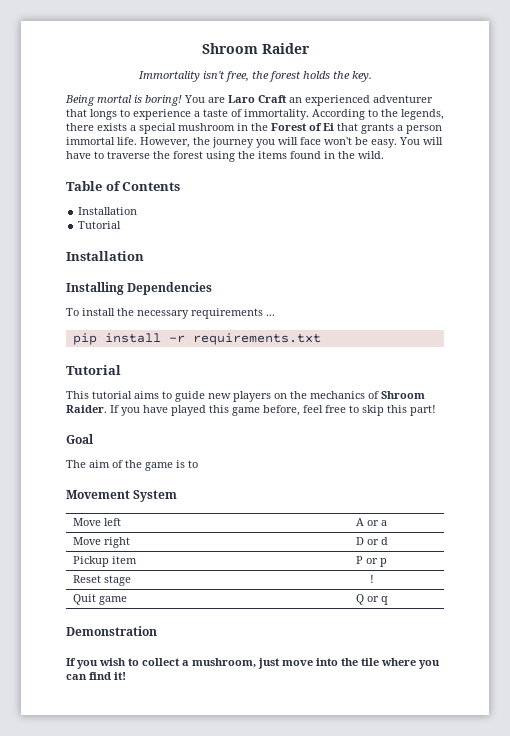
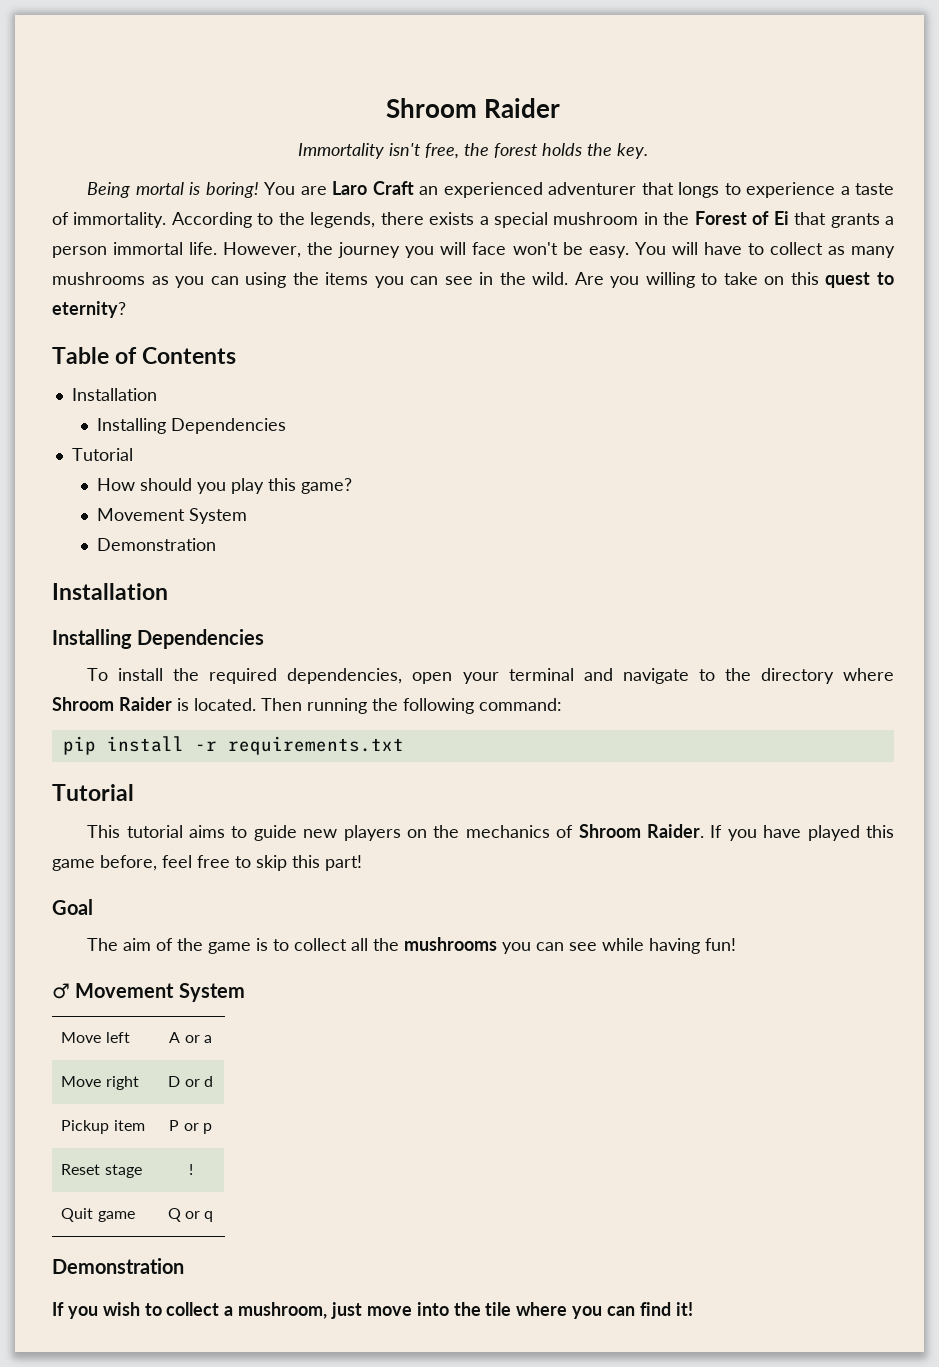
[107,151,384,162] traverse the forest using the items found in the wild. -> [769,242,895,258] [52,272,894,288] [52,301,126,318] collect as many mushrooms as you can using the items you can see in the wild. Are you willing to take on this quest to eternity?
[78,221,122,229] // Tutorial -> [97,418,287,434] [71,448,133,461] [97,478,353,494] [97,508,248,524] [97,538,217,551] // Installing Dependencies // Tutorial // How should you play this game? // Movement System // Demonstration
[137,308,275,319] necessary requirements ... -> [209,668,895,684] [52,697,562,714] required dependencies, open your terminal and navigate to the directory where Shroom Raider is located. Then running the following command:
(198, 464) // -> [294,937,737,954] [52,983,70,999] collect all the mushrooms you can see while having fun! // ♂

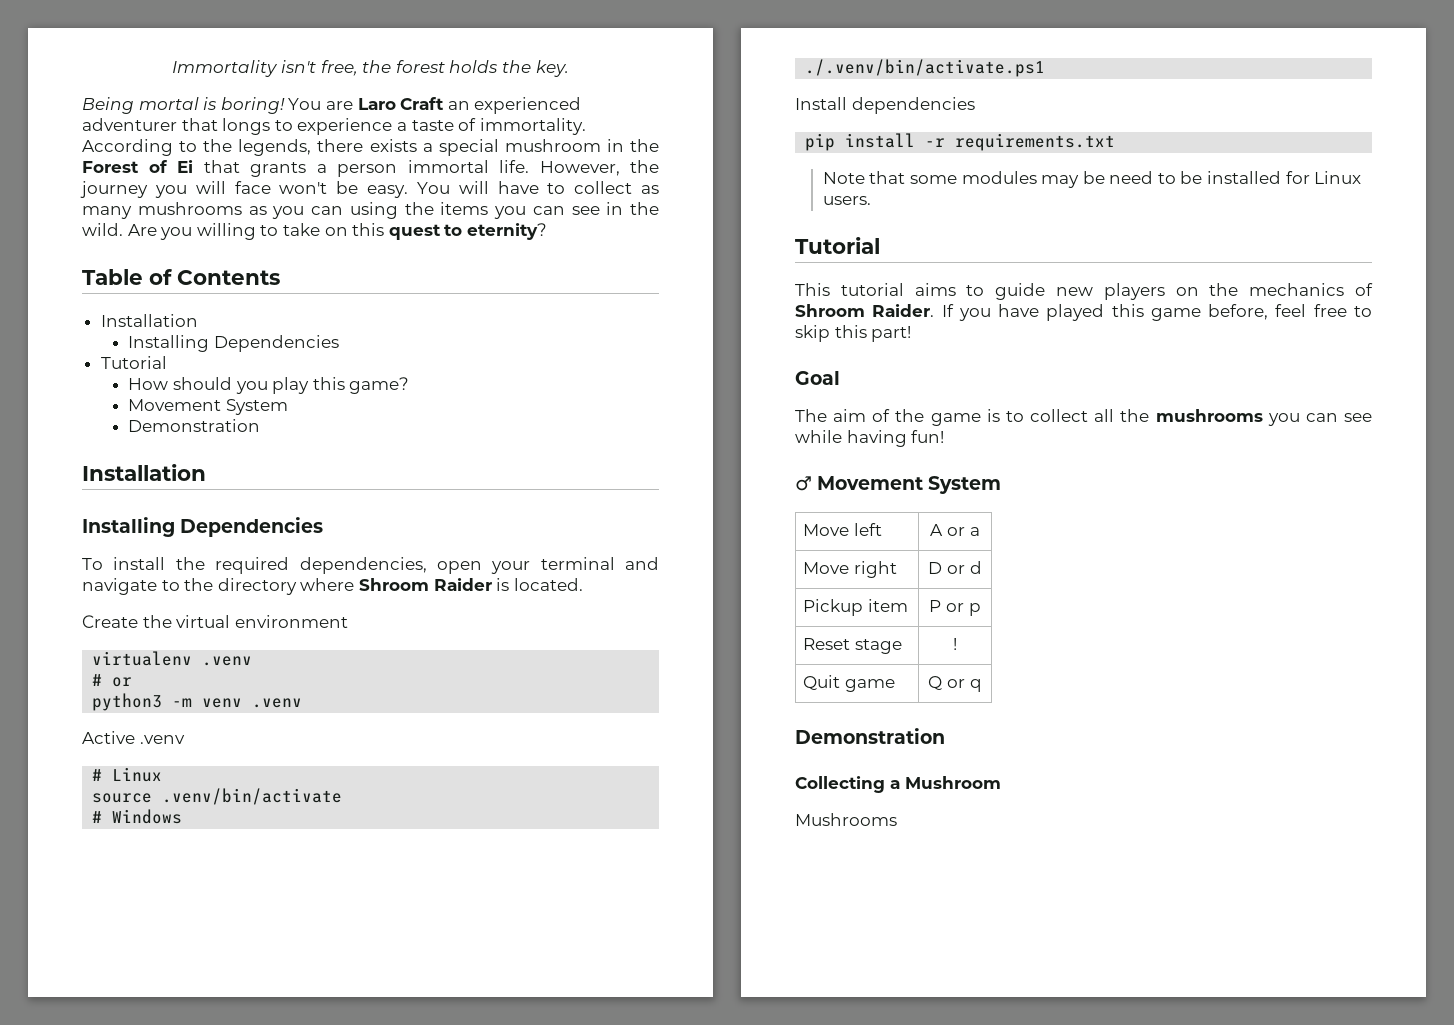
[386,98,560,118] Shroom Raider // -> (172, 68) none
[261,698,562,714] [62,736,404,755] Then running the following command: // pip install -r requirements.txt -> [82,615,348,628] [92,651,253,666] [92,674,133,687] [92,693,303,711] [82,731,185,744] [92,767,163,782] [92,788,343,805] [92,809,183,824] [805,59,1046,77] [795,97,975,114] [805,133,1116,151] [822,171,1362,188] [822,196,871,205] // Create the virtual environment // virtualenv .venv // # or // python3 -m venv .venv // Active .venv // # Linux // source .venv/bin/activate // # Windows // ./.venv/bin/activate.ps1 // Install dependencies // pip install -r requirements.txt // Note that some modules may be need to be installed for Linux users.
[52,1302,693,1319] If you wish to collect a mushroom, just move into the tile where you can find it! -> [795,776,1001,793] [795,813,897,826] Collecting a Mushroom // Mushrooms

